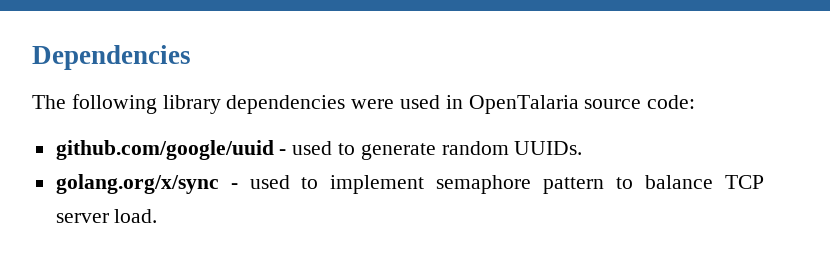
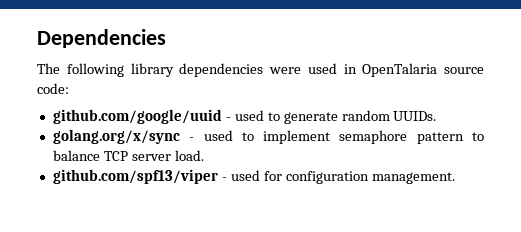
(158, 216) none -> [52,169,455,184] // github.com/spf13/viper - used for configuration management.

